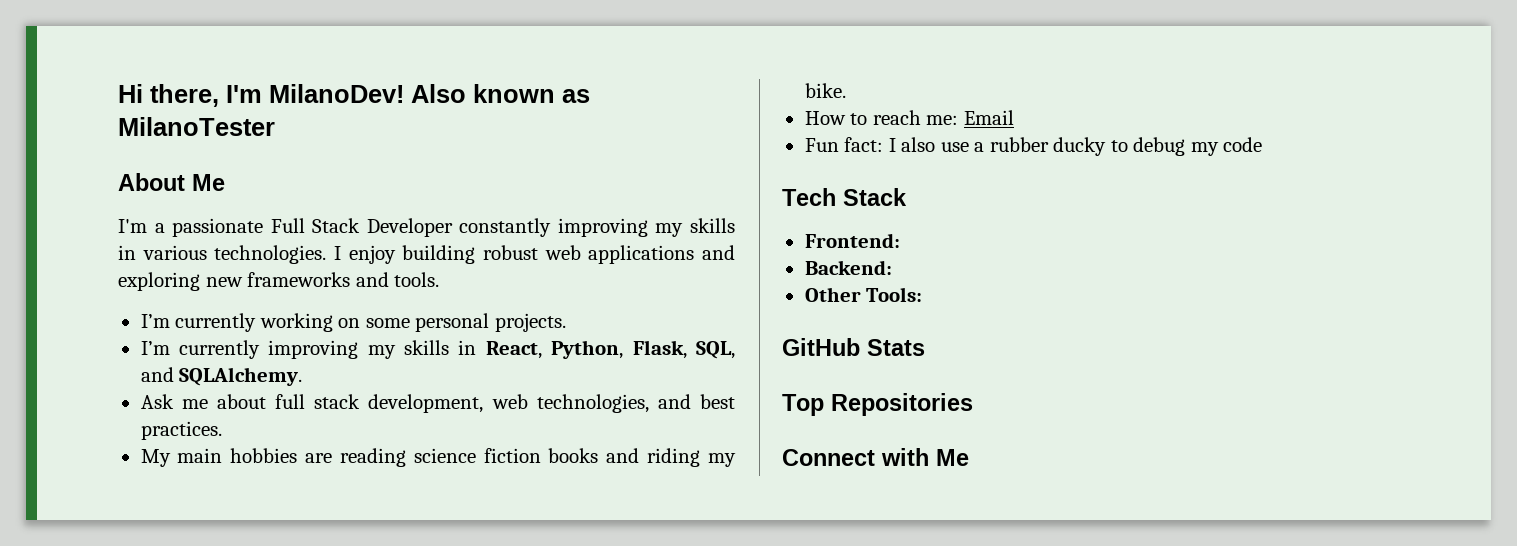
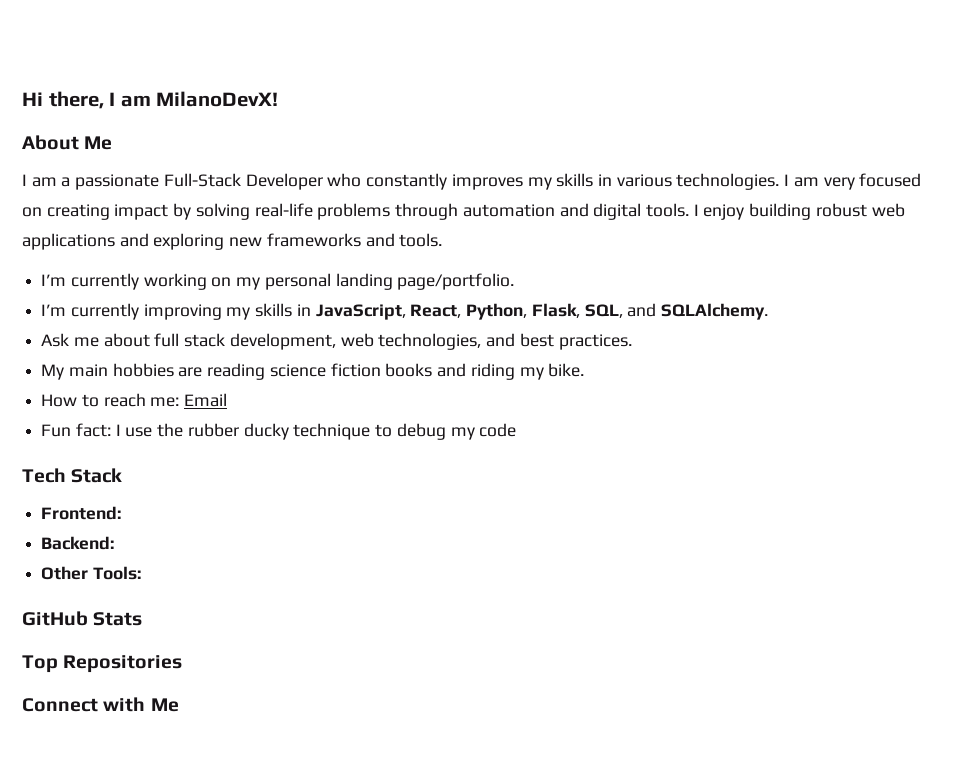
[226,84,590,103] [118,117,275,136] [118,173,225,191] [118,218,648,237] I'm MilanoDev! Also known as MilanoTester // About Me // I'm a passionate Full Stack Developer constantly improving -> [109,91,279,107] [22,135,113,150] [22,173,523,190] I am MilanoDevX! // About Me // I am a passionate Full-Stack Developer who constantly improves
(341, 253) none -> [793,173,922,190] [22,203,699,220] am very focused on creating impact by solving real-life problems through automation and digital tools. I
[365,313,566,332] some personal projects. -> [236,273,515,290] my personal landing page/portfolio.
(477, 347) none -> [315,304,406,320] JavaScript,
[901,137,985,152] also use a -> [125,423,184,437] use the
(1107, 146) none -> [293,423,371,440] technique

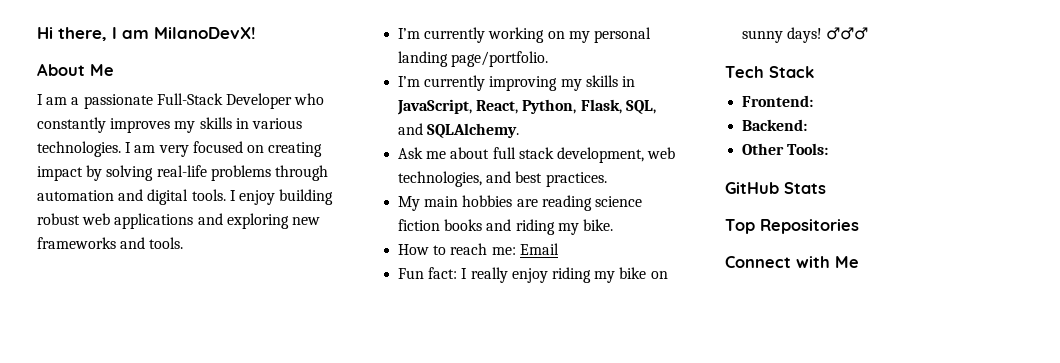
[125,423,517,440] use the rubber ducky technique to debug my code -> [470,267,668,283] [742,27,869,43] really enjoy riding my bike on sunny days! ♂♂♂

